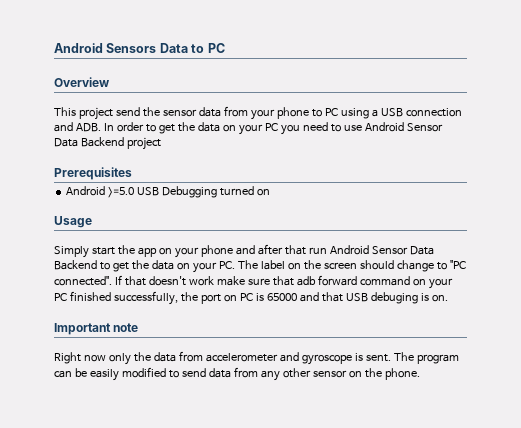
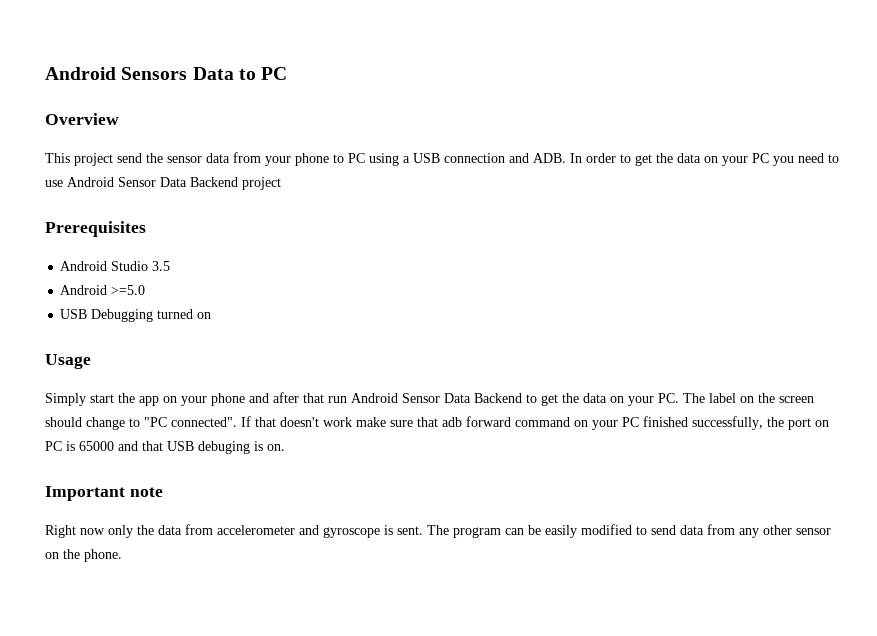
(132, 173) none -> [60,261,171,271] // Android Studio 3.5
(135, 192) none -> (146, 290) //

